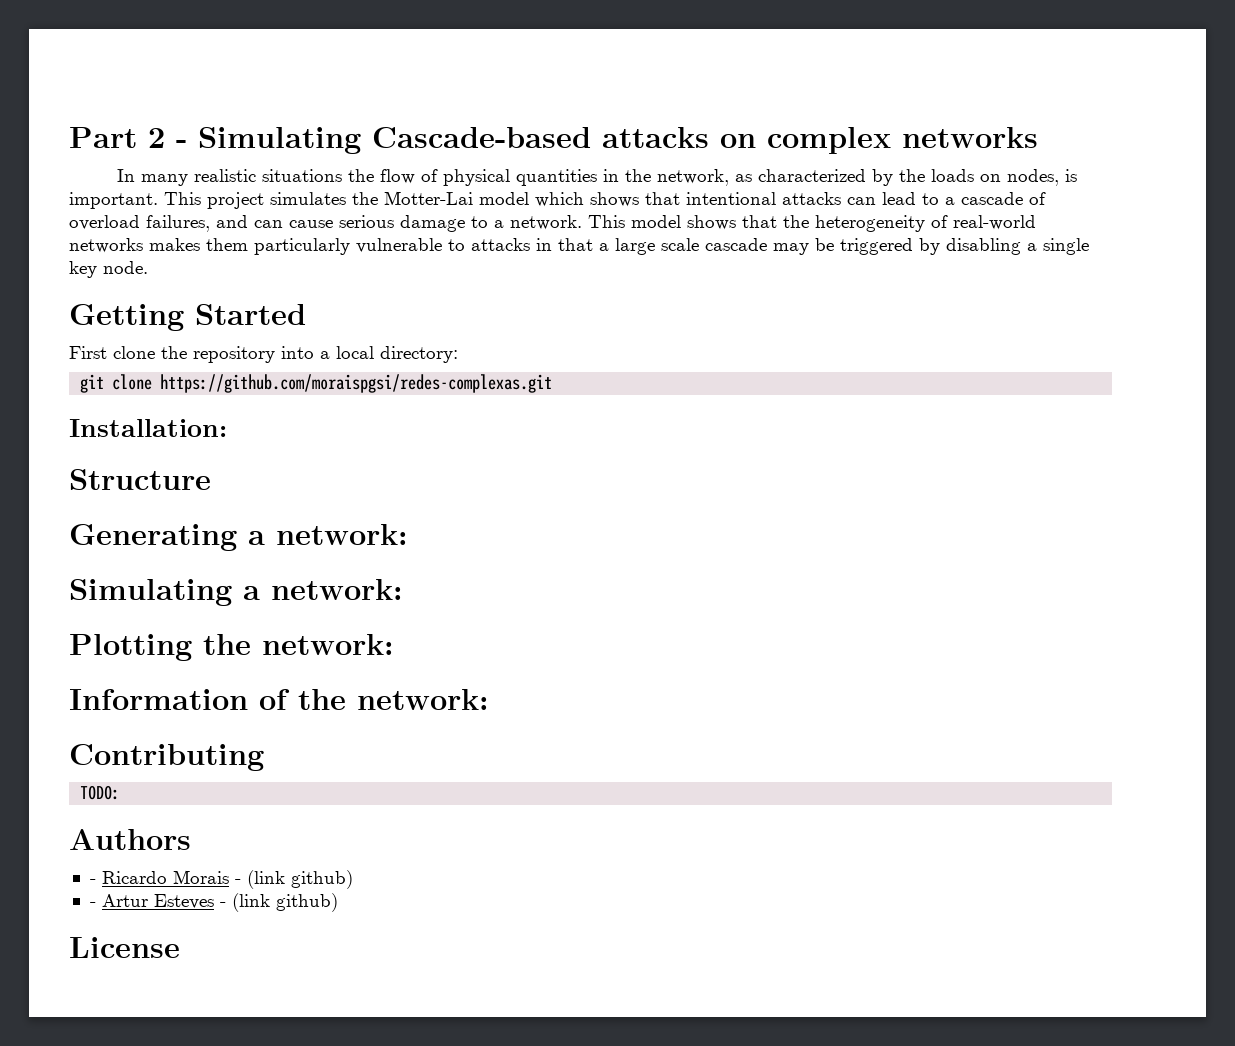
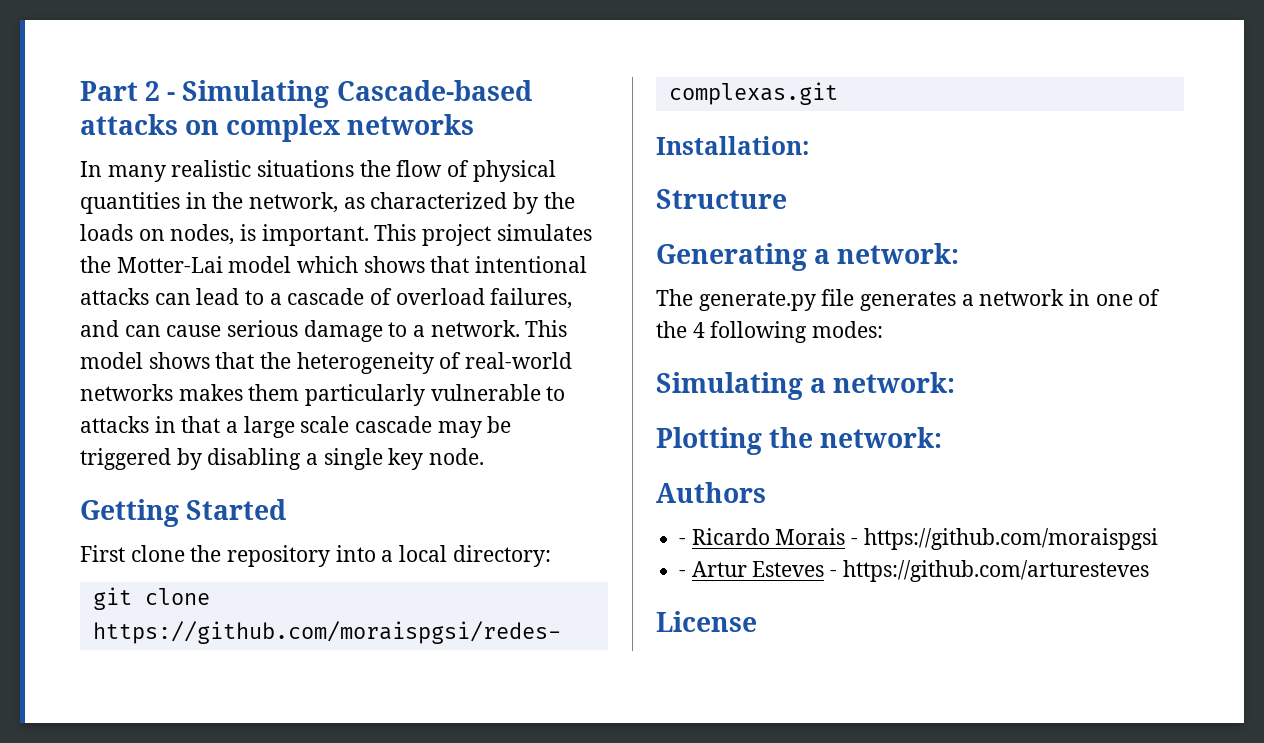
(408, 534) none -> [656,289,1161,311] [656,321,884,343] // The generate.py file generates a network in one of the 4 following modes:
[69,689,489,710] [69,744,264,771] [80,785,121,800] // Information of the network: // Contributing // TODO: -> (943, 437) none
[246,870,353,889] (link github) -> [863,528,1158,550] https://github.com/moraispgsi
[231,893,338,912] (link github) -> [842,560,1149,582] https://github.com/arturesteves

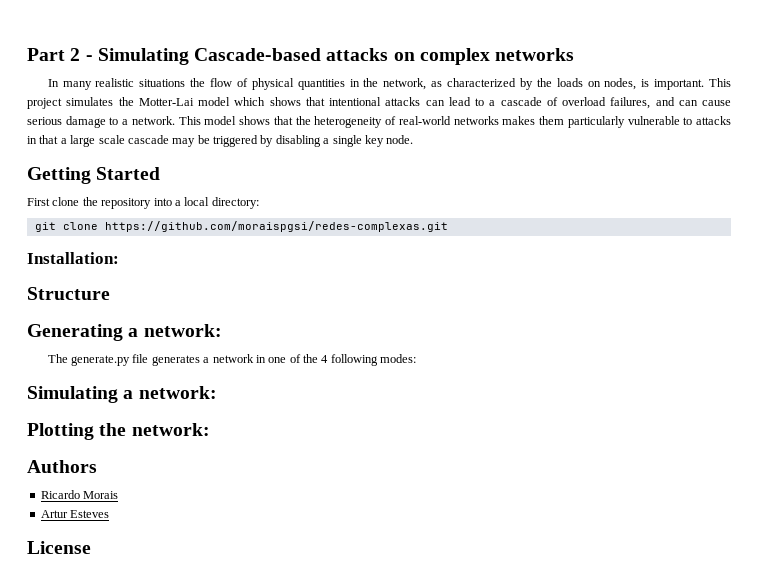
[679,538,687,545] - -> (97, 466) none
[851,528,1158,550] [679,570,687,577] - https://github.com/moraispgsi // - -> (119, 495) //
[830,560,1149,582] - https://github.com/arturesteves -> (110, 514) none

